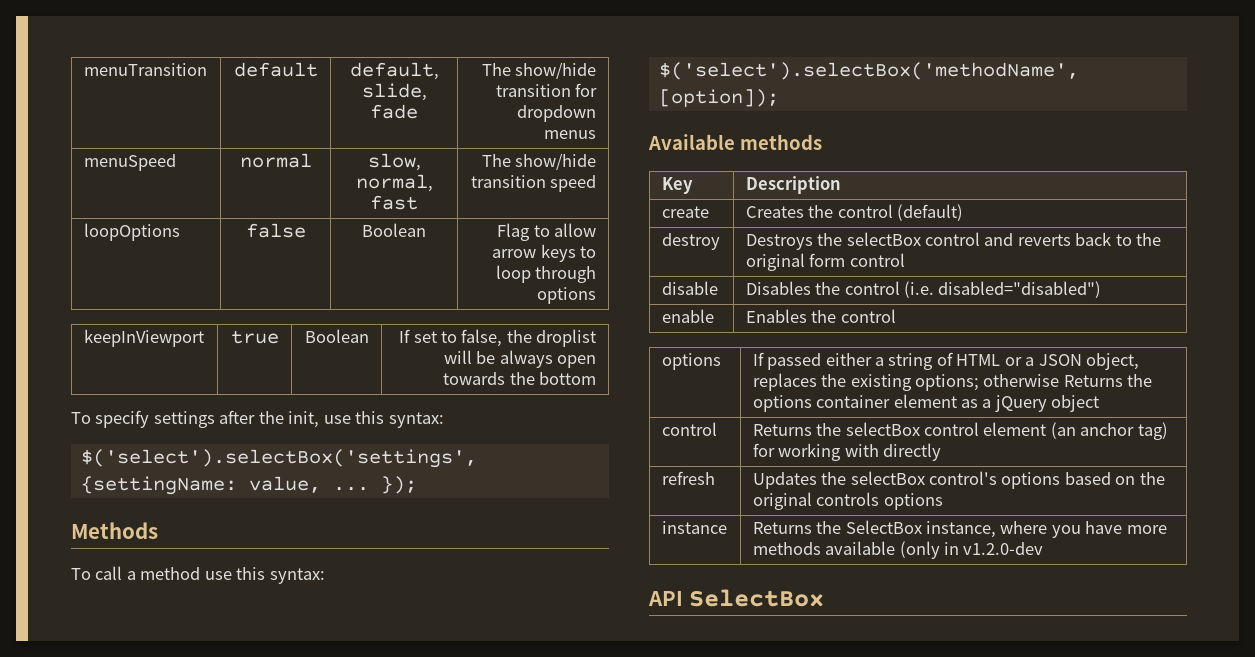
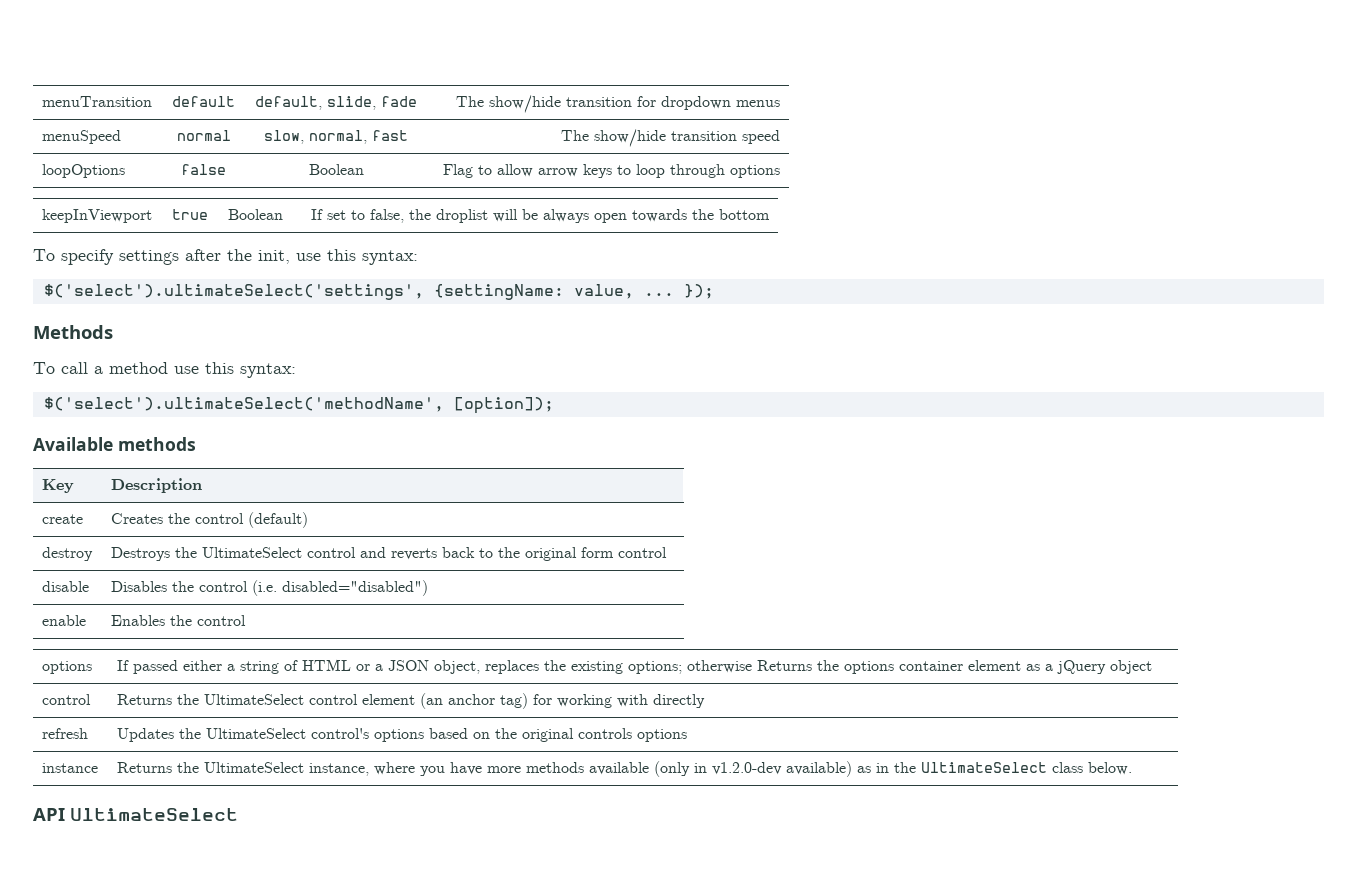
[80,449,477,468] $('select').selectBox('settings', -> [43,284,424,300] $('select').ultimateSelect('settings',
[658,62,1079,80] $('select').selectBox('methodName', -> [43,397,444,412] $('select').ultimateSelect('methodName',
[846,232,921,246] selectBox -> [202,547,303,558] UltimateSelect
[845,422,920,436] selectBox -> [204,694,305,705] UltimateSelect
[850,471,925,485] selectBox -> [206,728,307,739] UltimateSelect
[845,520,922,534] SelectBox -> [204,762,305,773] UltimateSelect
(1044, 548) none -> [786,761,1133,777] available) as in the UltimateSelect class below.
[688,589,824,607] SelectBox -> [70,808,238,821] UltimateSelect

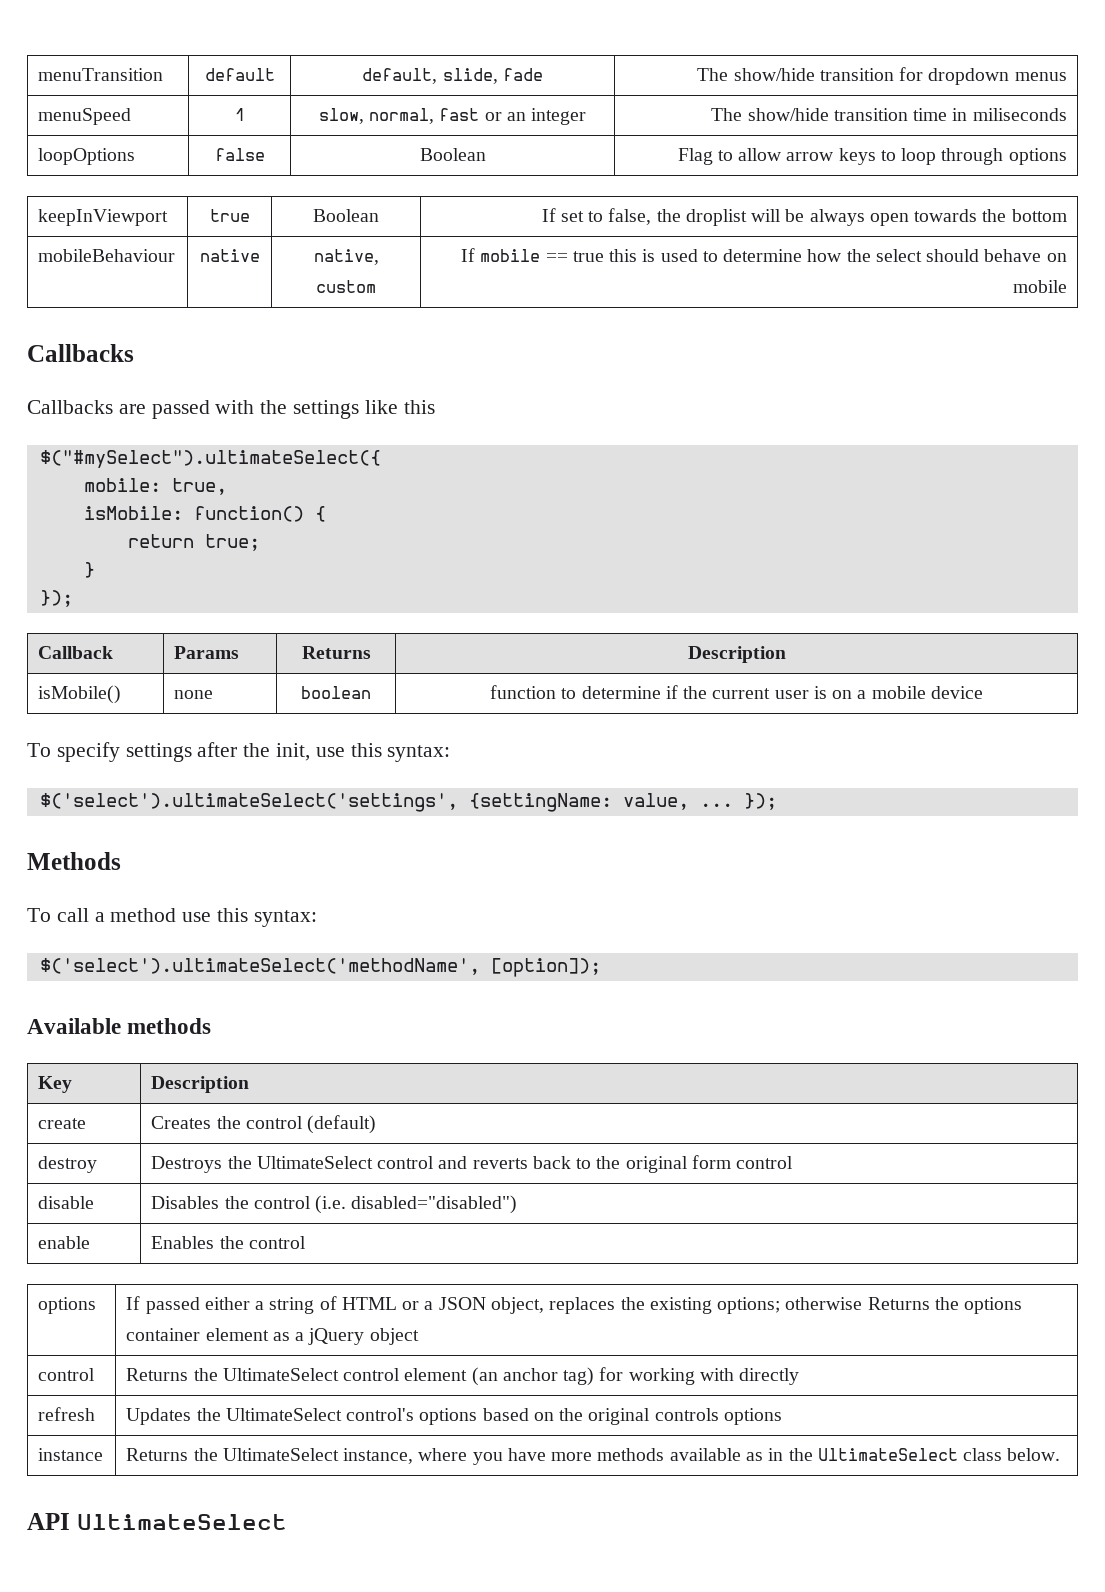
[176,130,231,141] normal -> [234,108,245,121] 1
[560,129,780,147] | The show/hide transition speed -> [484,108,587,125] [711,108,1067,121] or an integer | The show/hide transition time in miliseconds
(770, 214) none -> [38,249,176,262] [199,249,260,262] [313,249,379,265] [316,280,376,293] [460,248,1067,262] [1012,280,1067,293] [27,344,134,362] [27,400,435,419] [39,450,381,468] [83,478,227,495] [83,506,326,522] [127,534,260,551] [83,562,95,578] [39,590,73,607] [38,646,114,659] [174,646,240,659] [301,646,371,659] [687,646,786,663] [38,685,122,704] [174,690,214,699] [301,686,371,699] [490,685,983,699] // mobileBehaviour | native | native, custom | If mobile == true this is used to determine how the select should behave on mobile // Callbacks // Callbacks are passed with the settings like this // $("#mySelect").ultimateSelect({ // mobile: true, // isMobile: function() { // return true; // } // }); // Callback | Params | Returns | Description // isMobile() | none | boolean | function to determine if the current user is on a mobile device
[654,761,853,777] (only in v1.2.0-dev available) -> (741, 1454) none

